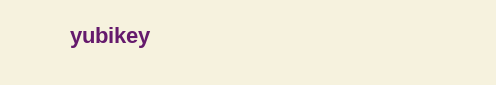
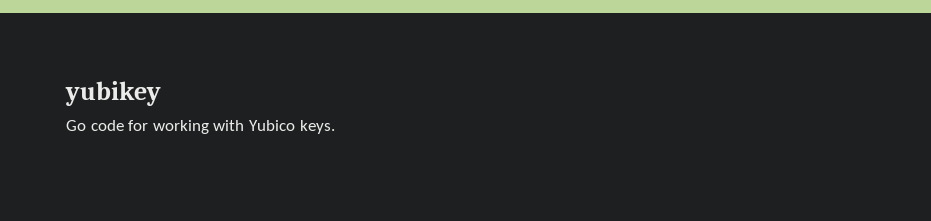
(151, 37) none -> [66,120,335,134] // Go code for working with Yubico keys.

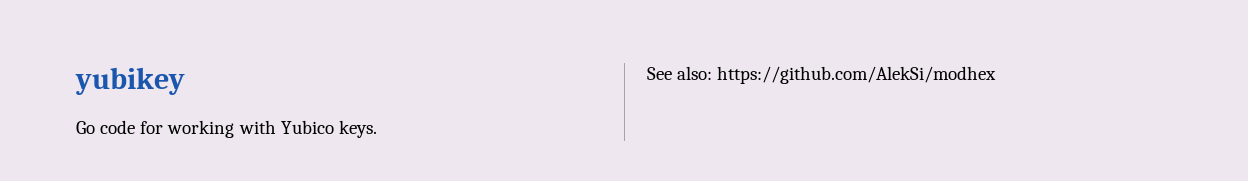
(335, 127) none -> [647,66,997,84] // See also: https://github.com/AlekSi/modhex

